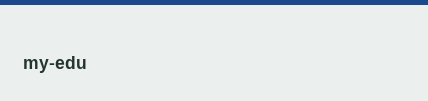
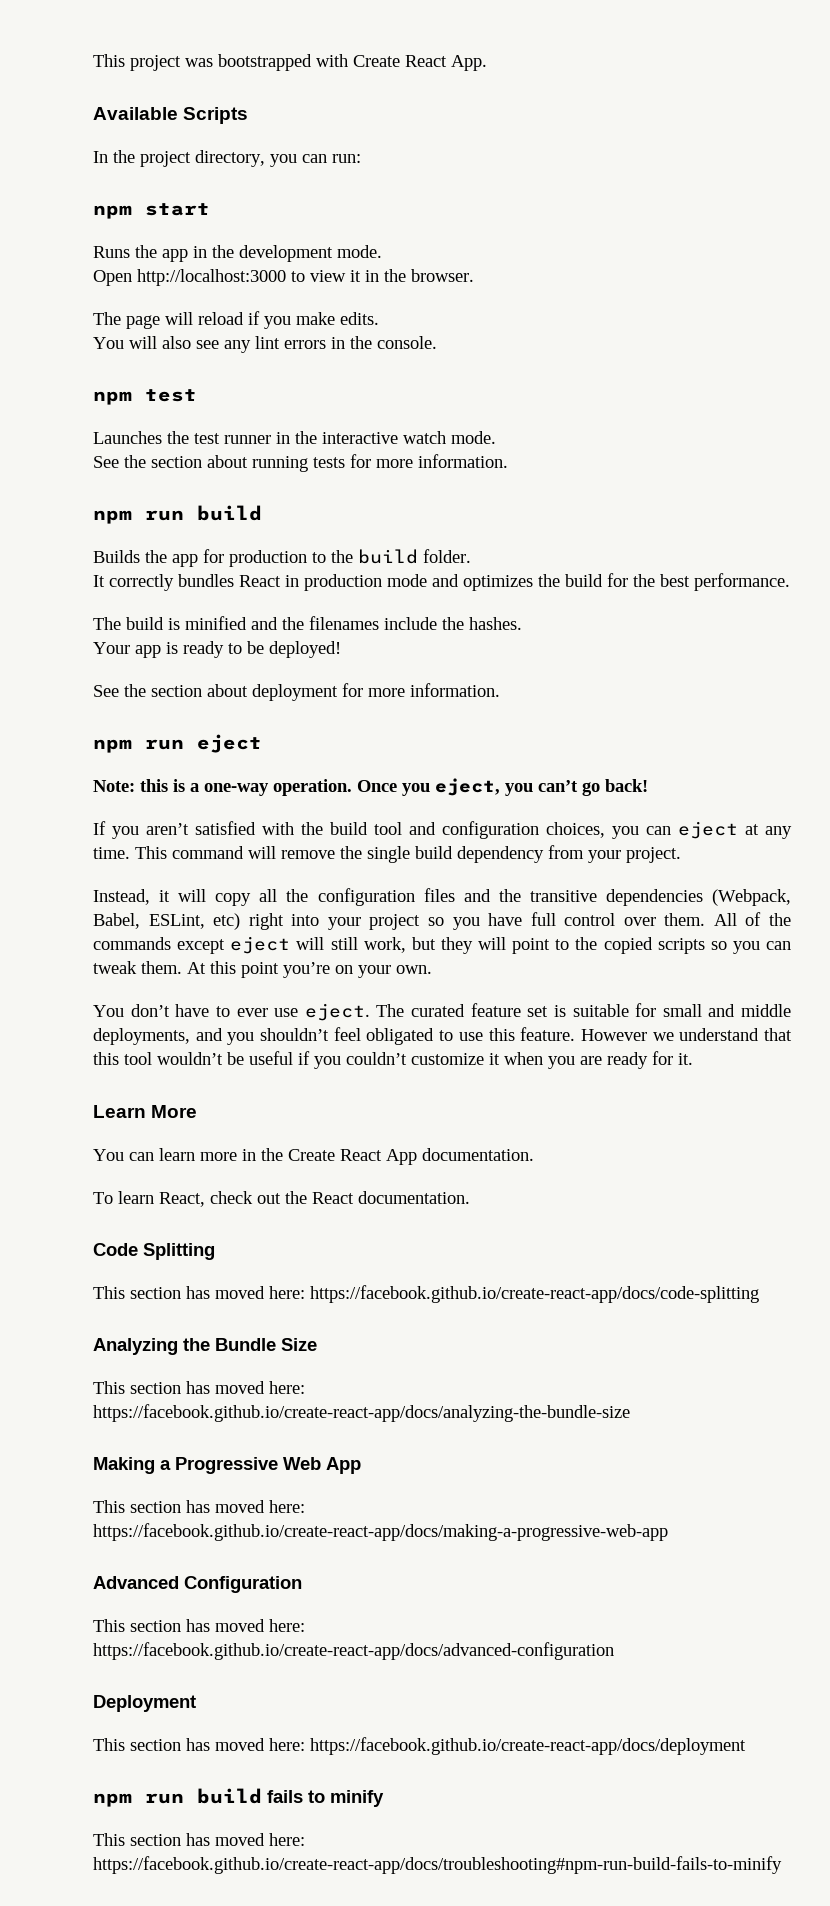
[23,56,87,73] my-edu -> [93,54,487,71] [93,107,249,124] [93,150,361,167] [93,203,210,219] [93,245,382,262] [93,269,474,286] [93,311,379,329] [93,336,437,353] [93,389,197,405] [93,431,496,444] [93,454,508,472] [93,505,262,524] [93,549,471,567] [93,573,790,591] [93,616,522,630] [93,641,341,658] [93,683,500,701] [93,734,262,753] [93,778,648,796] [93,821,792,839] [93,845,681,863] [93,888,791,906] [93,912,791,930] [93,936,791,954] [93,961,432,978] [93,1003,791,1021] [93,1027,792,1045] [93,1051,693,1069] [93,1105,198,1118] [93,1148,534,1165] [93,1191,470,1207] [93,1243,215,1260] [93,1285,759,1303] [93,1338,317,1355] [93,1381,305,1394] [93,1404,630,1422] [93,1457,361,1474] [93,1500,305,1513] [93,1523,668,1541] [93,1576,302,1593] [93,1619,305,1632] [93,1642,614,1660] [93,1695,196,1712] [93,1737,746,1755] [93,1788,384,1807] [93,1833,305,1846] [93,1856,782,1874] This project was bootstrapped with Create React App. // Available Scripts // In the project directory, you can run: // npm start // Runs the app in the development mode. // Open http://localhost:3000 to view it in the browser. // The page will reload if you make edits. // You will also see any lint errors in the console. // npm test // Launches the test runner in the interactive watch mode. // See the section about running tests for more information. // npm run build // Builds the app for production to the build folder. // It correctly bundles React in production mode and optimizes the build for the best performance. // The build is minified and the filenames include the hashes. // Your app is ready to be deployed! // See the section about deployment for more information. // npm run eject // Note: this is a one-way operation. Once you eject, you can’t go back! // If you aren’t satisfied with the build tool and configuration choices, you can eject at any time. This command will remove the single build dependency from your project. // Instead, it will copy all the configuration files and the transitive dependencies (Webpack, Babel, ESLint, etc) right into your project so you have full control over them. All of the commands except eject will still work, but they will point to the copied scripts so you can tweak them. At this point you’re on your own. // You don’t have to ever use eject. The curated feature set is suitable for small and middle deployments, and you shouldn’t feel obligated to use this feature. However we understand that this tool wouldn’t be useful if you couldn’t customize it when you are ready for it. // Learn More // You can learn more in the Create React App documentation. // To learn React, check out the React documentation. // Code Splitting // This section has moved here: https://facebook.github.io/create-react-app/docs/code-splitting // Analyzing the Bundle Size // This section has moved here: https://facebook.github.io/create-react-app/docs/analyzing-the-bundle-size // Making a Progressive Web App // This section has moved here: https://facebook.github.io/create-react-app/docs/making-a-progressive-web-app // Advanced Configuration // This section has moved here: https://facebook.github.io/create-react-app/docs/advanced-configuration // Deployment // This section has moved here: https://facebook.github.io/create-react-app/docs/deployment // npm run build fails to minify // This section has moved here: https://facebook.github.io/create-react-app/docs/troubleshooting#npm-run-build-fails-to-minify

